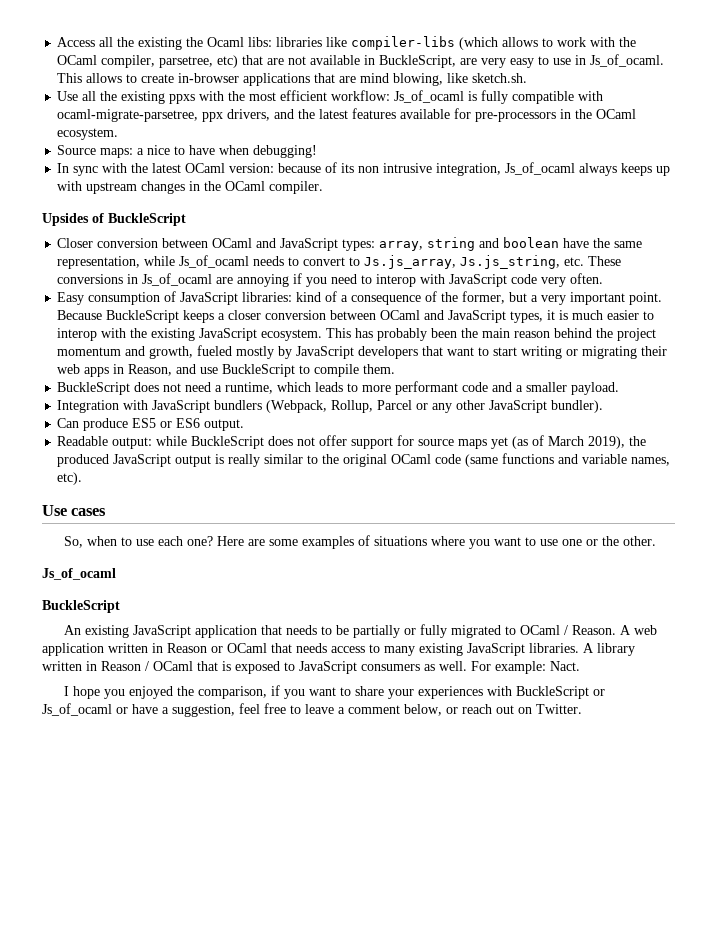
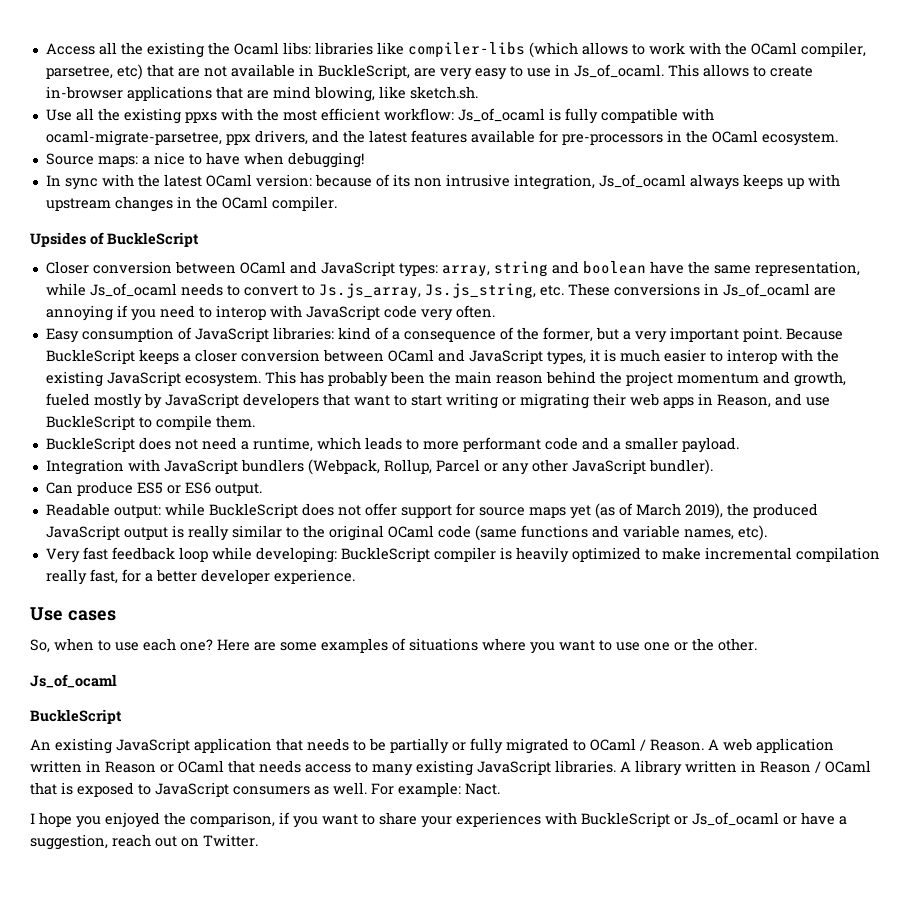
(83, 478) none -> [45,547,880,563] [45,569,355,585] // Very fast feedback loop while developing: BuckleScript compiler is heavily optimized to make incremental compilation really fast, for a better developer experience.
[239,703,458,716] feel free to leave a comment below, or -> (108, 842) none

